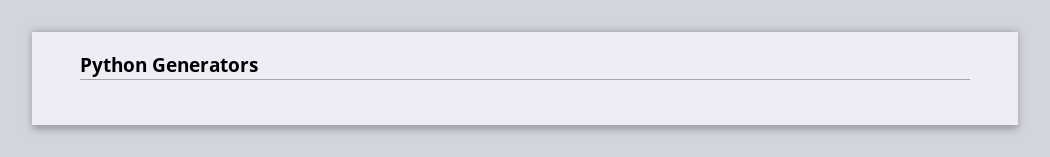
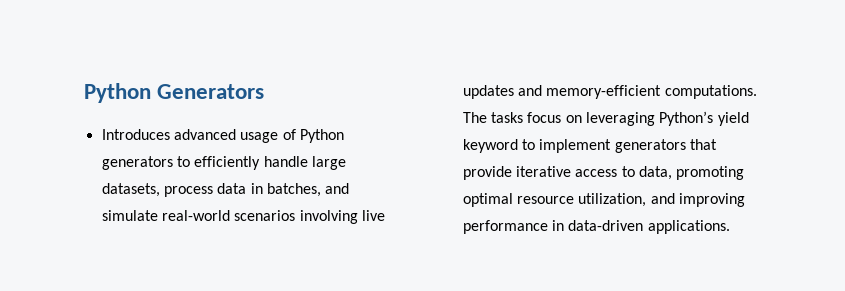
(258, 65) none -> [101,129,344,143] [101,156,346,170] [101,183,350,197] [101,210,385,224] [462,85,757,99] [462,111,749,126] [462,139,717,153] [462,166,745,180] [462,193,745,207] [462,220,730,234] // Introduces advanced usage of Python generators to efficiently handle large datasets, process data in batches, and simulate real-world scenarios involving live updates and memory-efficient computations. The tasks focus on leveraging Python’s yield keyword to implement generators that provide iterative access to data, promoting optimal resource utilization, and improving performance in data-driven applications.

